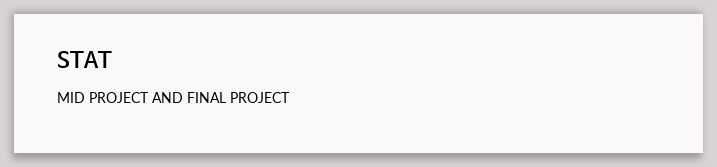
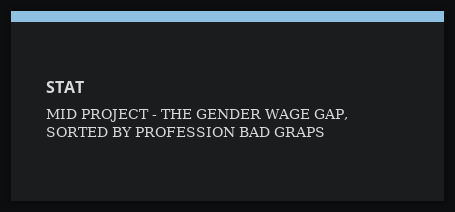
[152,92,290,103] AND FINAL PROJECT -> [152,109,348,120] [46,127,325,137] - THE GENDER WAGE GAP, SORTED BY PROFESSION BAD GRAPS

